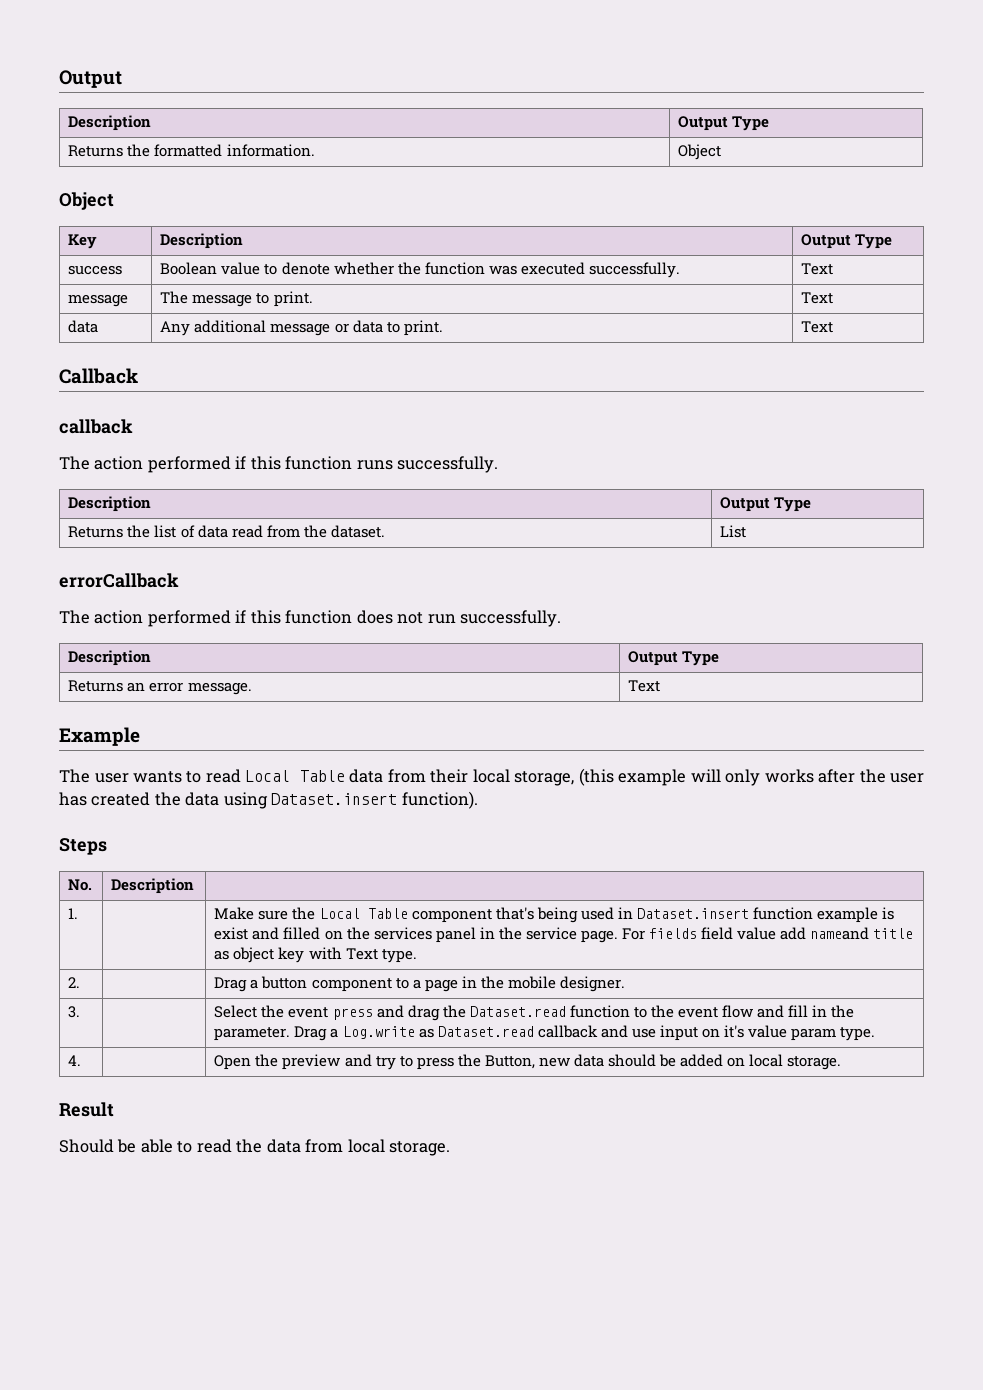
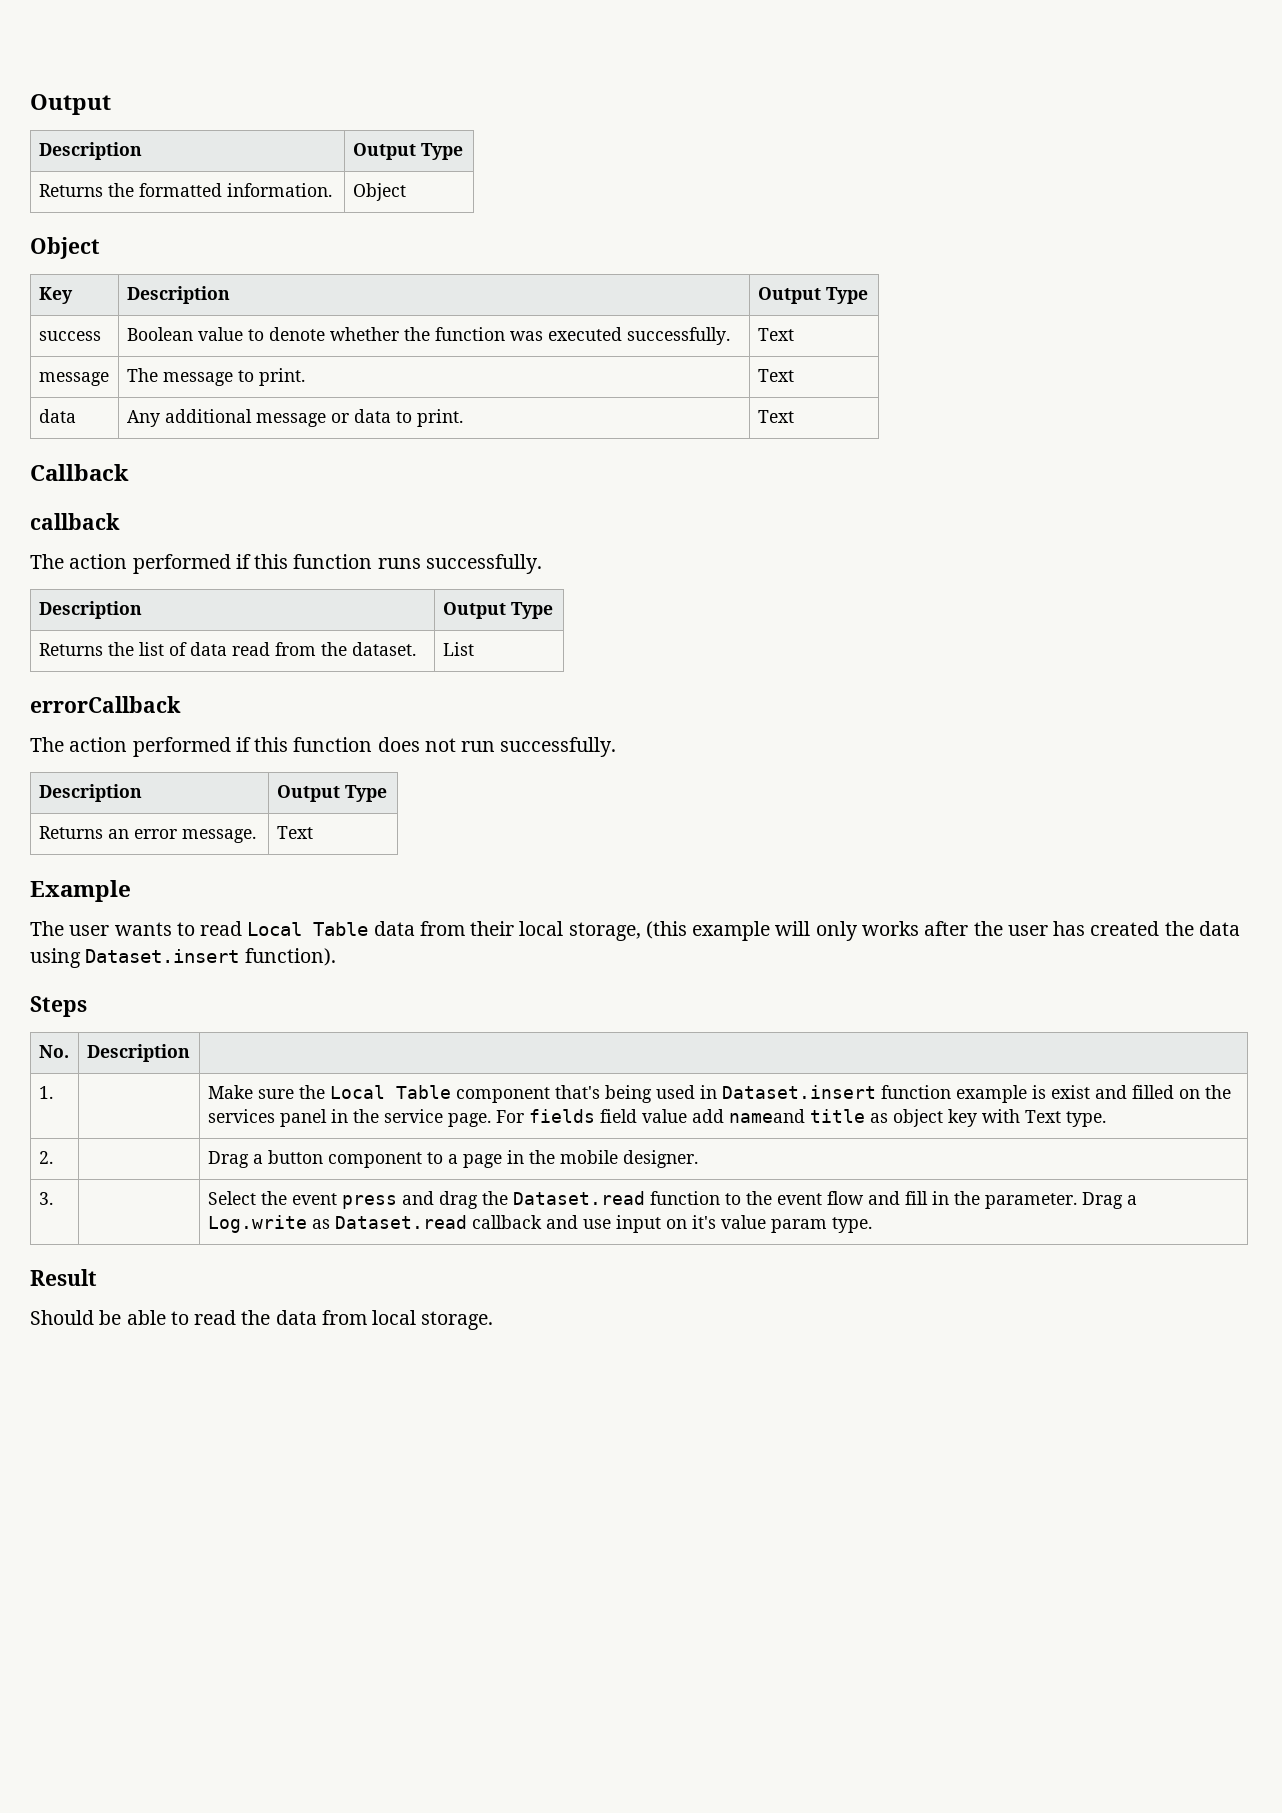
[68,1055,82,1066] [214,1054,842,1070] // 4. | | Open the preview and try to press the Button, new data should be added on local storage. -> (872, 1225) none

